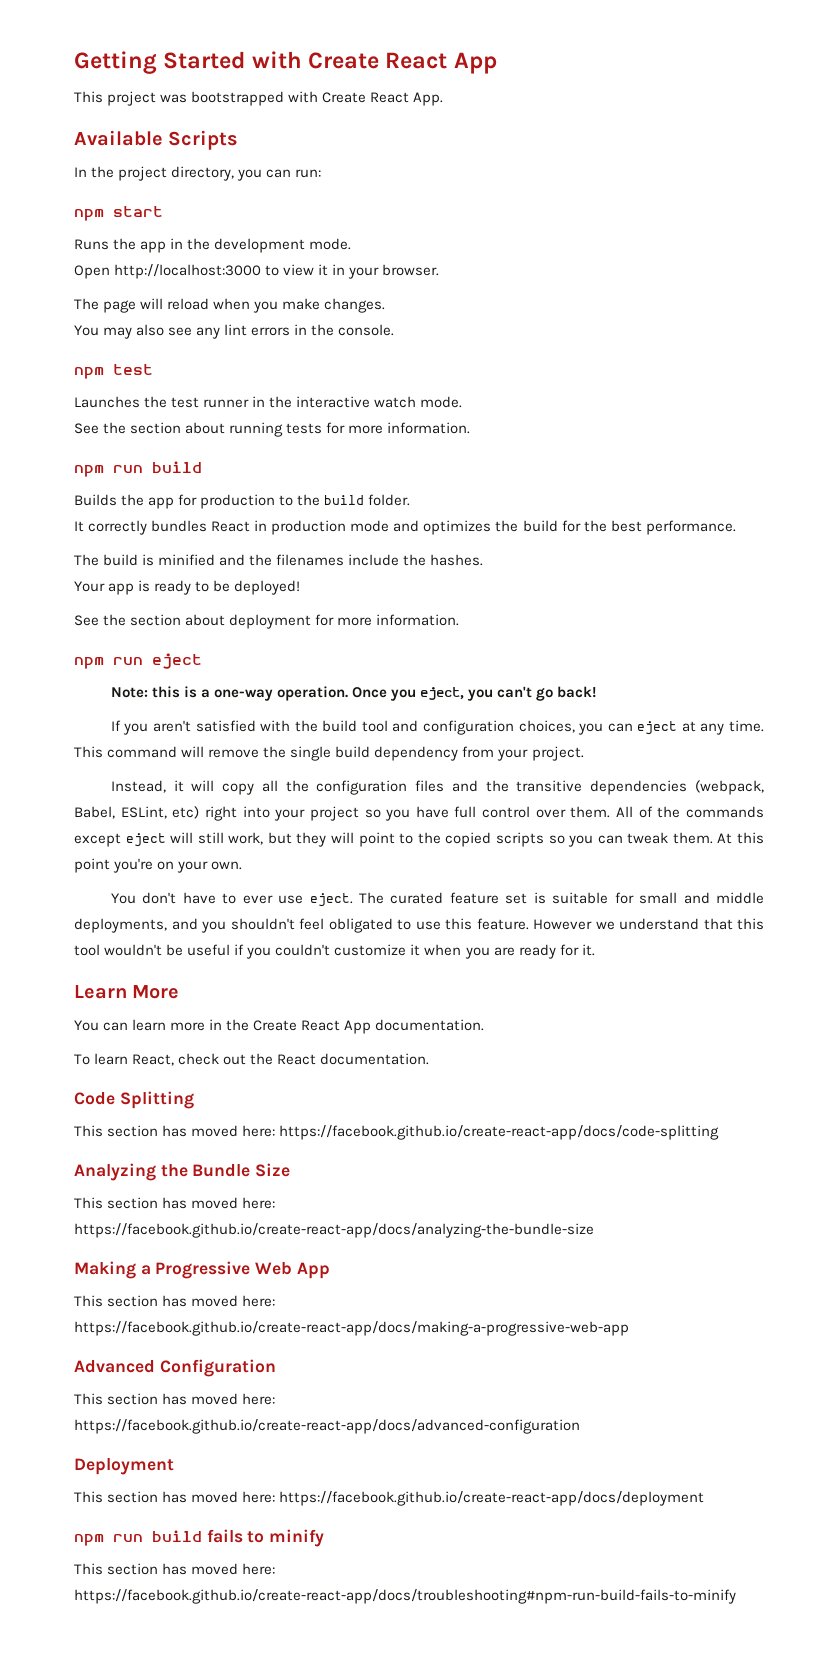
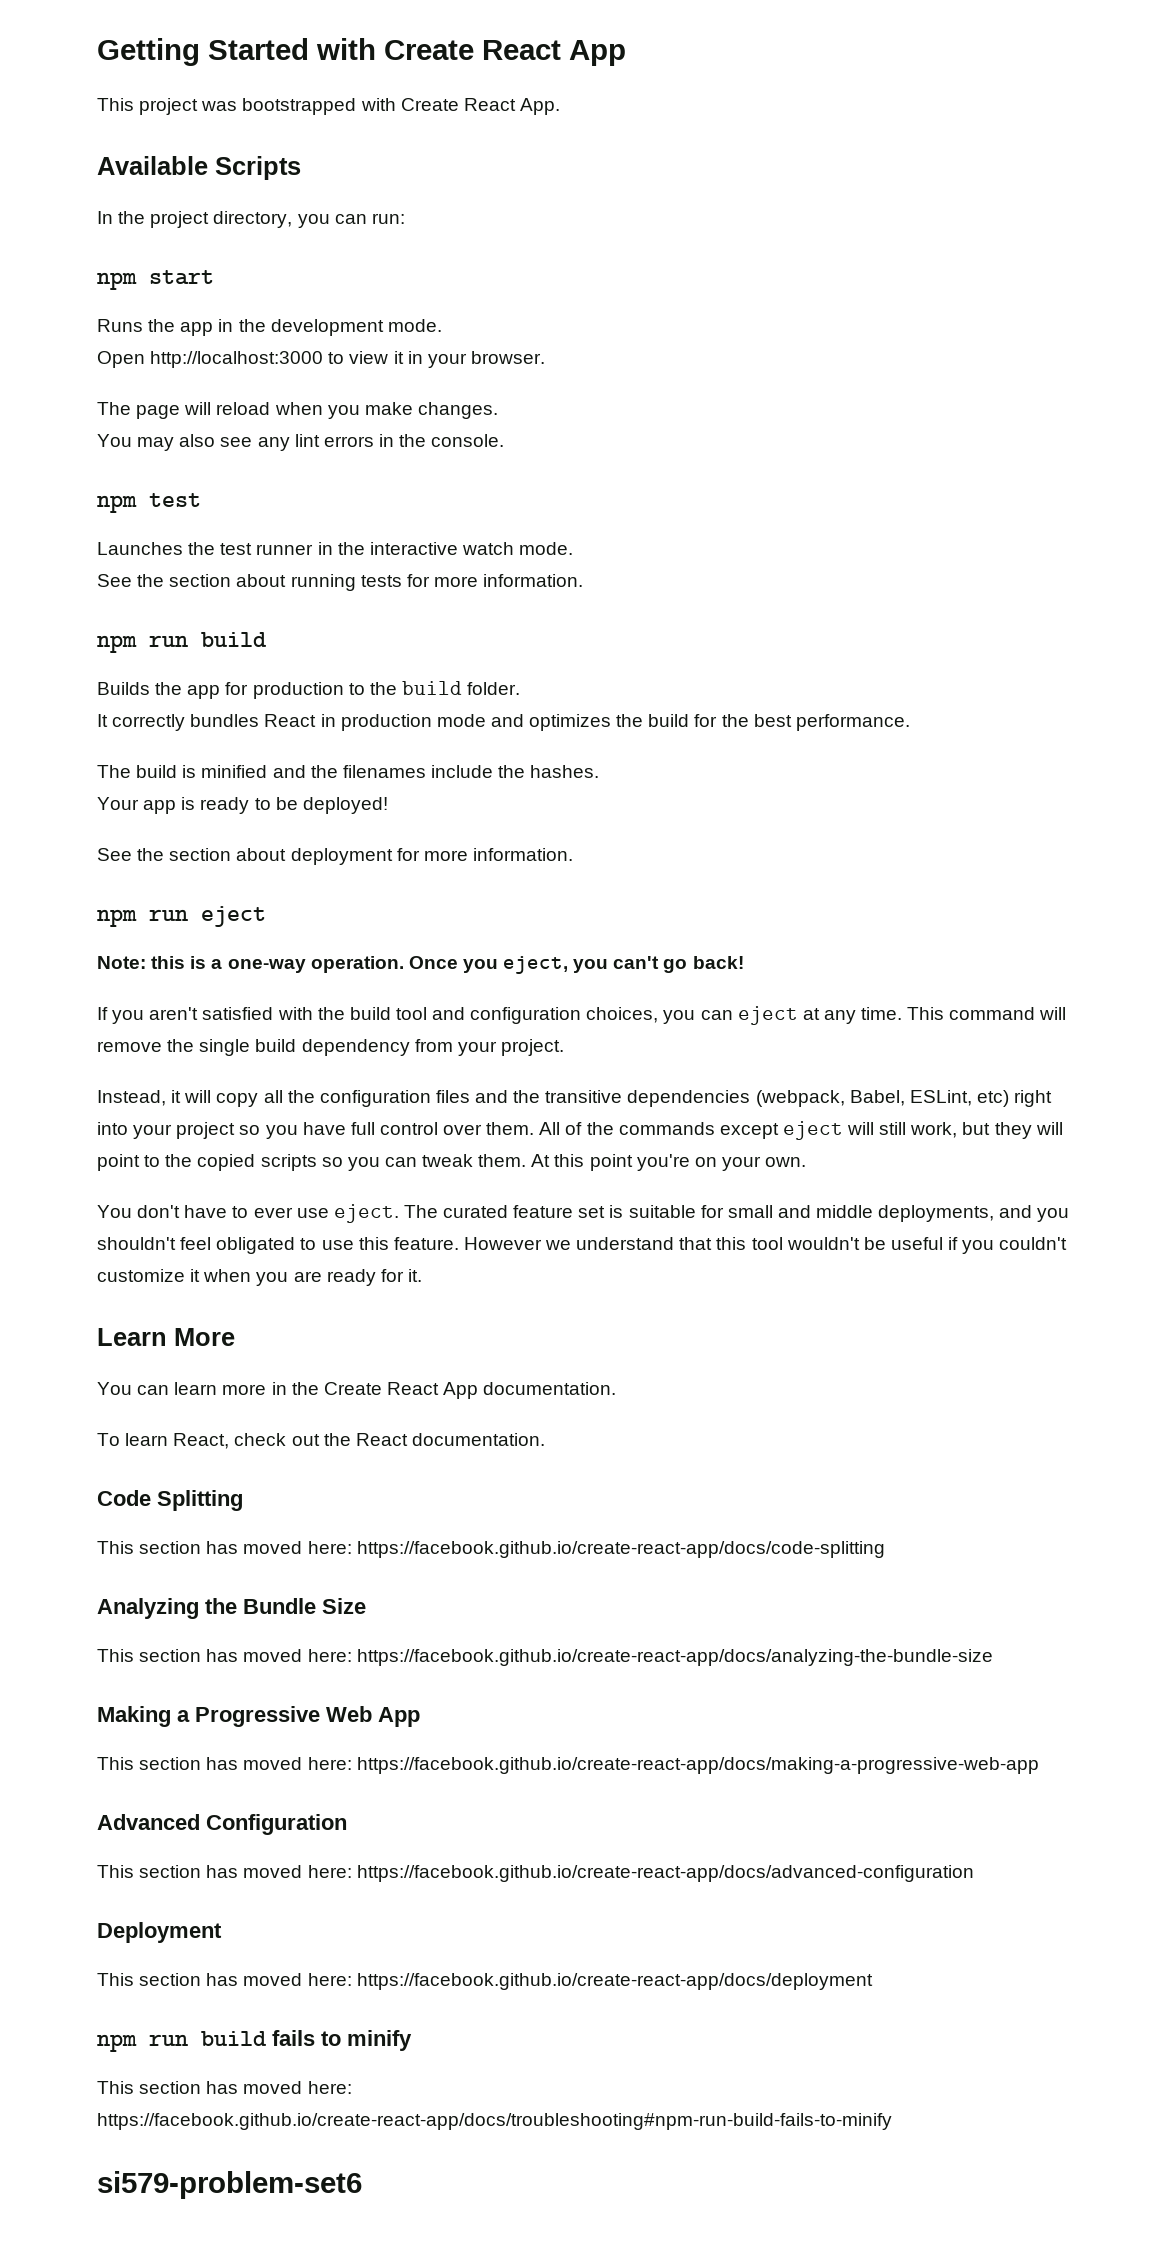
(736, 1596) none -> [97,2171,362,2199] // si579-problem-set6

